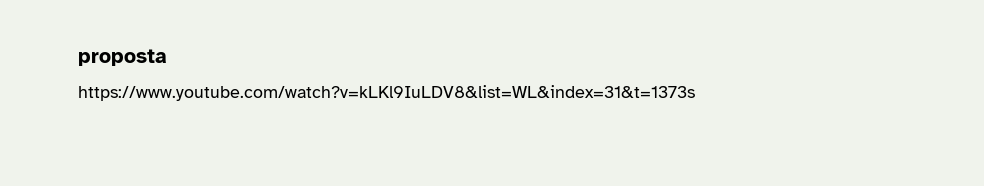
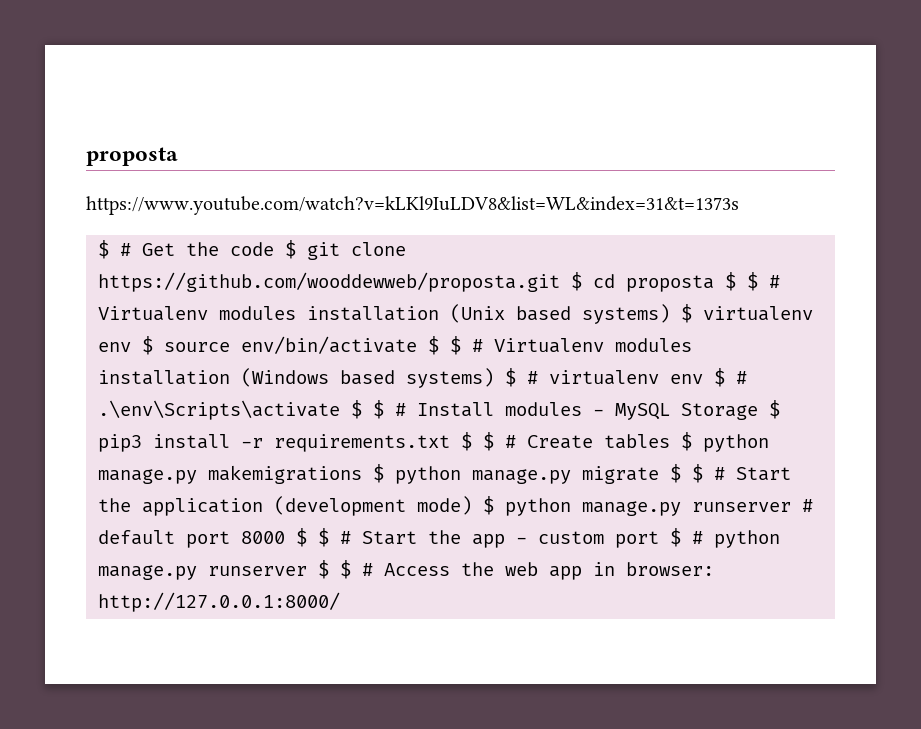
(695, 93) none -> [98,240,406,260] [98,272,780,292] [98,304,813,324] [98,336,692,355] [98,368,747,388] [98,400,780,420] [98,432,769,452] [98,464,791,484] [98,496,813,516] [98,528,780,548] [98,560,714,580] [98,592,340,612] // $ # Get the code $ git clone https://github.com/wooddewweb/proposta.git $ cd proposta $ $ # Virtualenv modules installation (Unix based systems) $ virtualenv env $ source env/bin/activate $ $ # Virtualenv modules installation (Windows based systems) $ # virtualenv env $ # .\env\Scripts\activate $ $ # Install modules - MySQL Storage $ pip3 install -r requirements.txt $ $ # Create tables $ python manage.py makemigrations $ python manage.py migrate $ $ # Start the application (development mode) $ python manage.py runserver # default port 8000 $ $ # Start the app - custom port $ # python manage.py runserver $ $ # Access the web app in browser: http://127.0.0.1:8000/

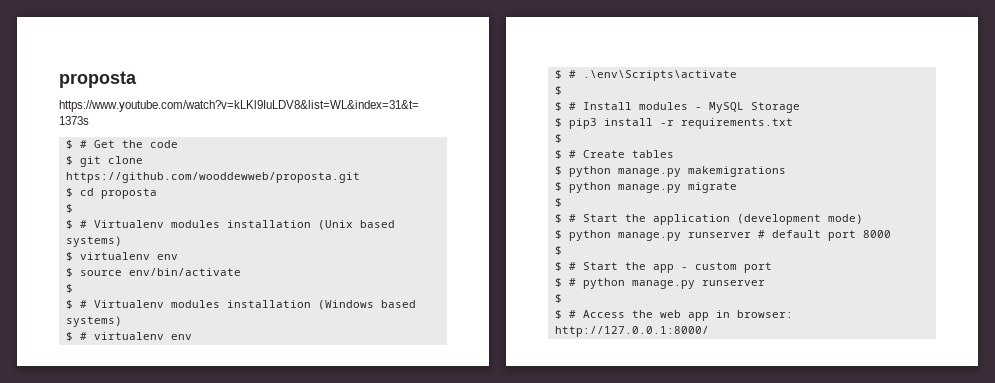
(274, 249) none -> (178, 144) //
(560, 282) none -> (360, 177) //
[725,272,736,291] $ -> [65,204,73,213] // $ //
(670, 314) none -> (122, 241) //
(131, 347) none -> (178, 257) //
[428,336,439,355] $ -> [65,284,73,293] // $ //
(494, 378) none -> (122, 321) //
(703, 379) none -> (192, 337) //
[351,400,362,419] $ -> [554,86,562,95] // $ //
(758, 411) none -> (800, 107) //
[461,432,472,451] $ -> [554,134,562,143] // $ //
(670, 441) none -> (674, 154) //
(362, 474) none -> (786, 171) //
[670,464,681,483] $ -> [554,198,562,207] // $ //
(472, 505) none -> (863, 219) //
[296,528,307,547] $ -> [554,246,562,255] // $ //
(659, 539) none -> (772, 267) //
[318,560,329,579] $ -> [554,294,562,303] // $ //

